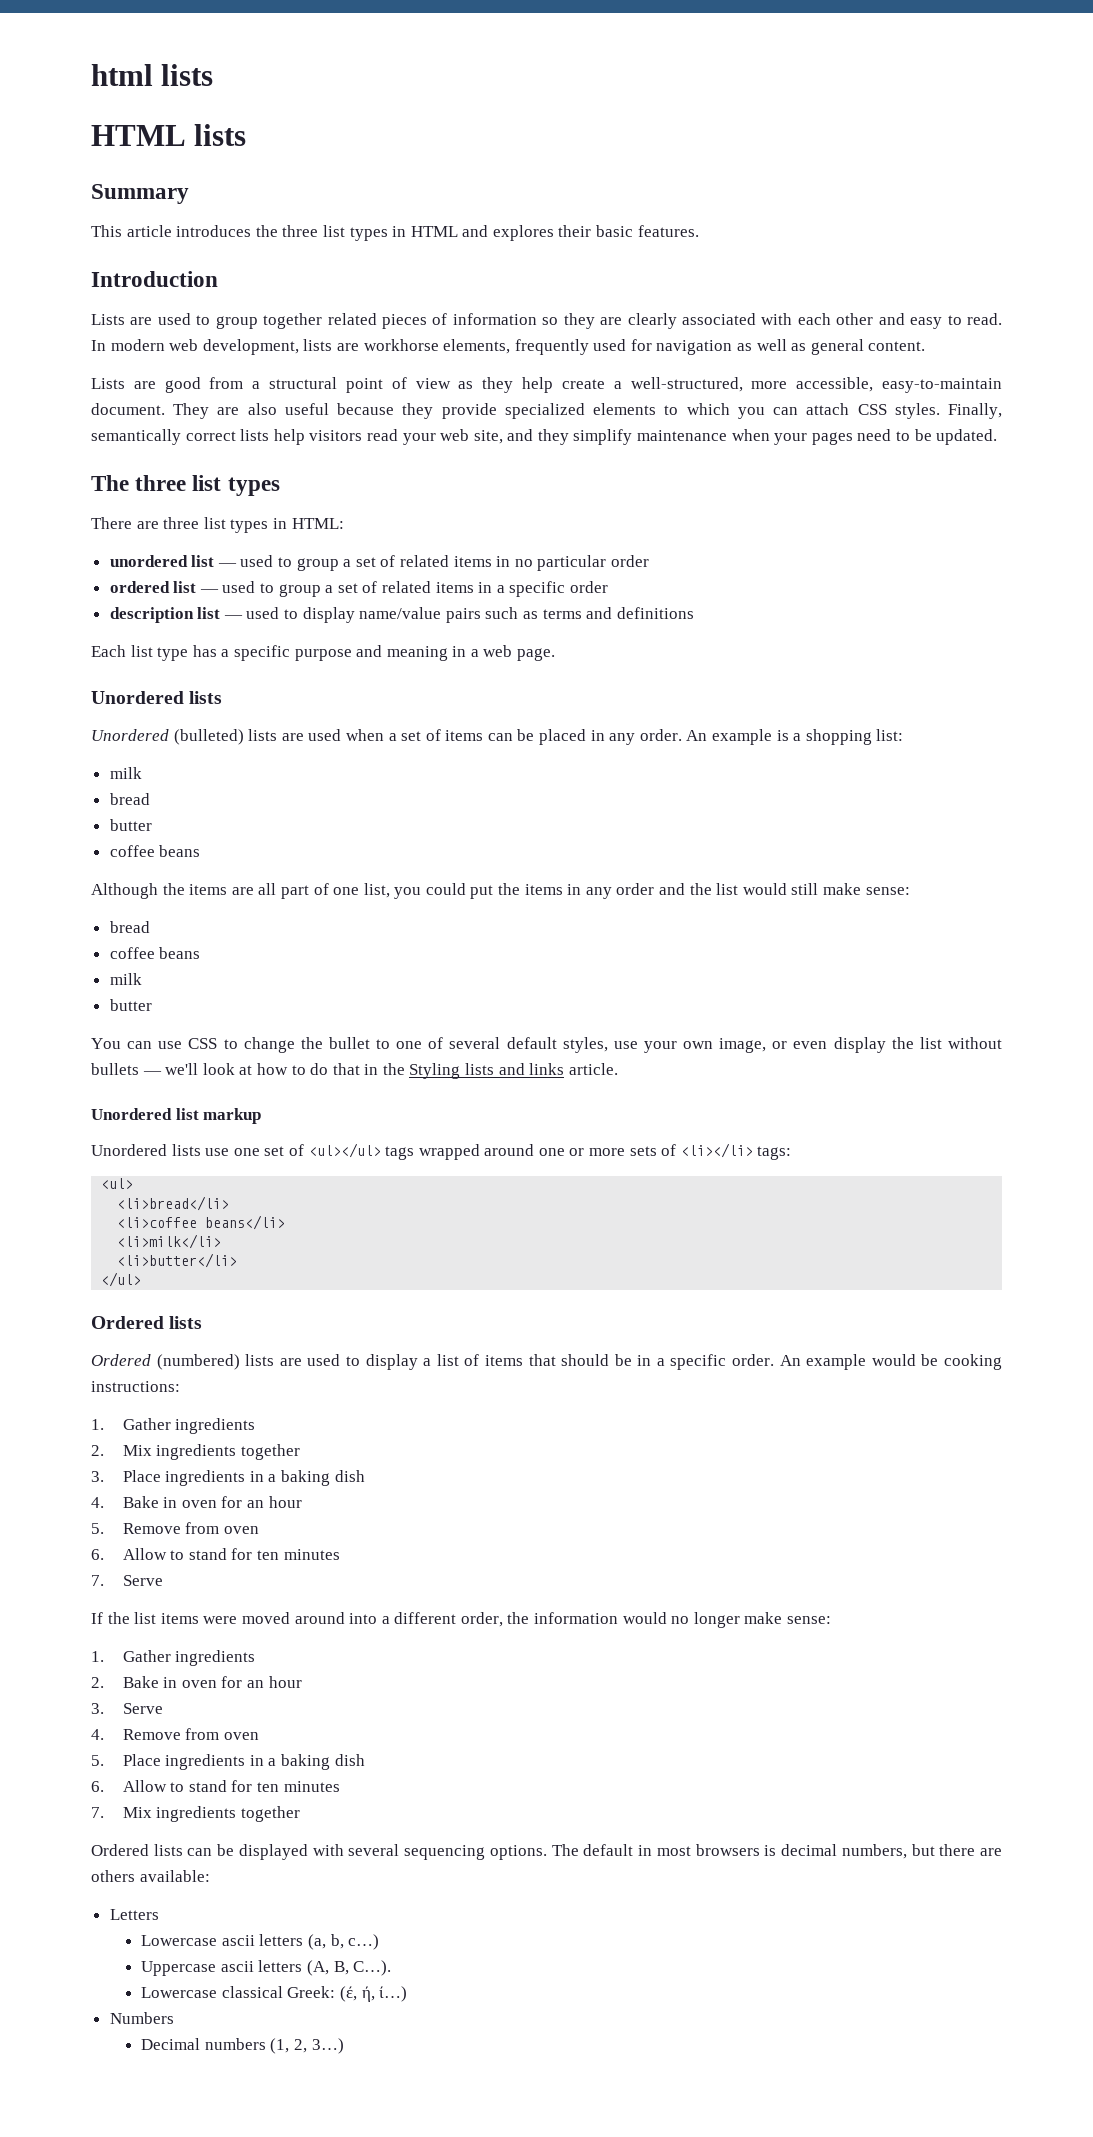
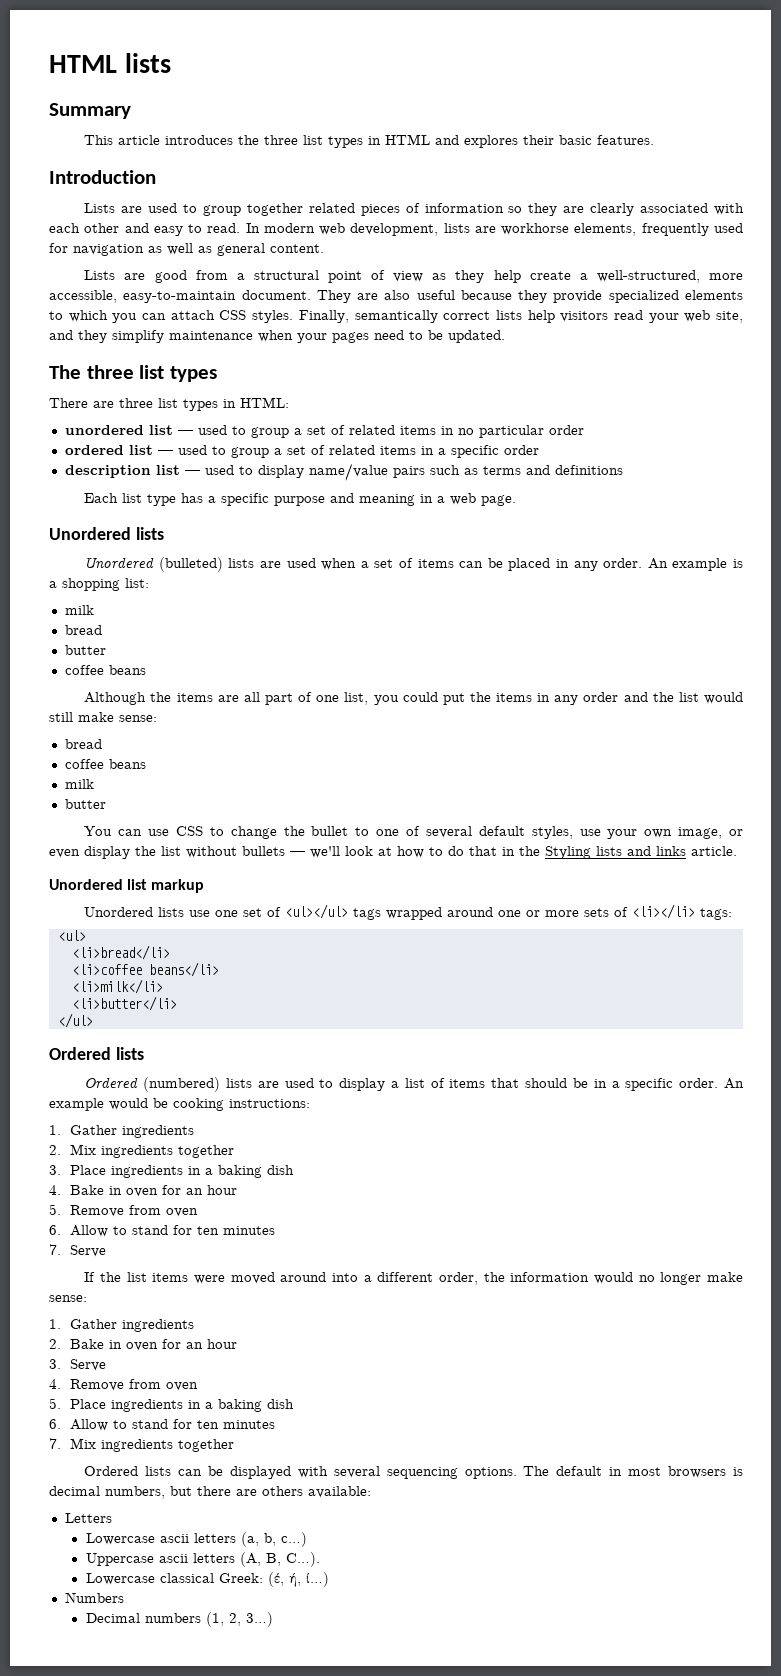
[91,64,214,86] html lists // -> (49, 64) none

